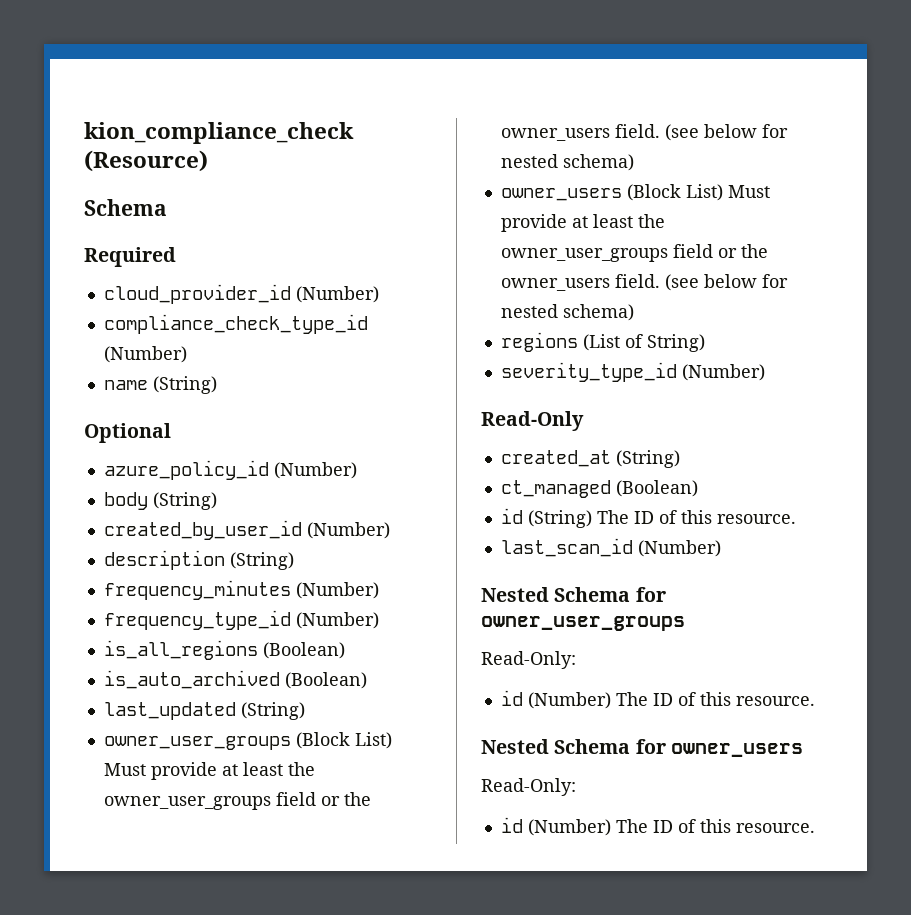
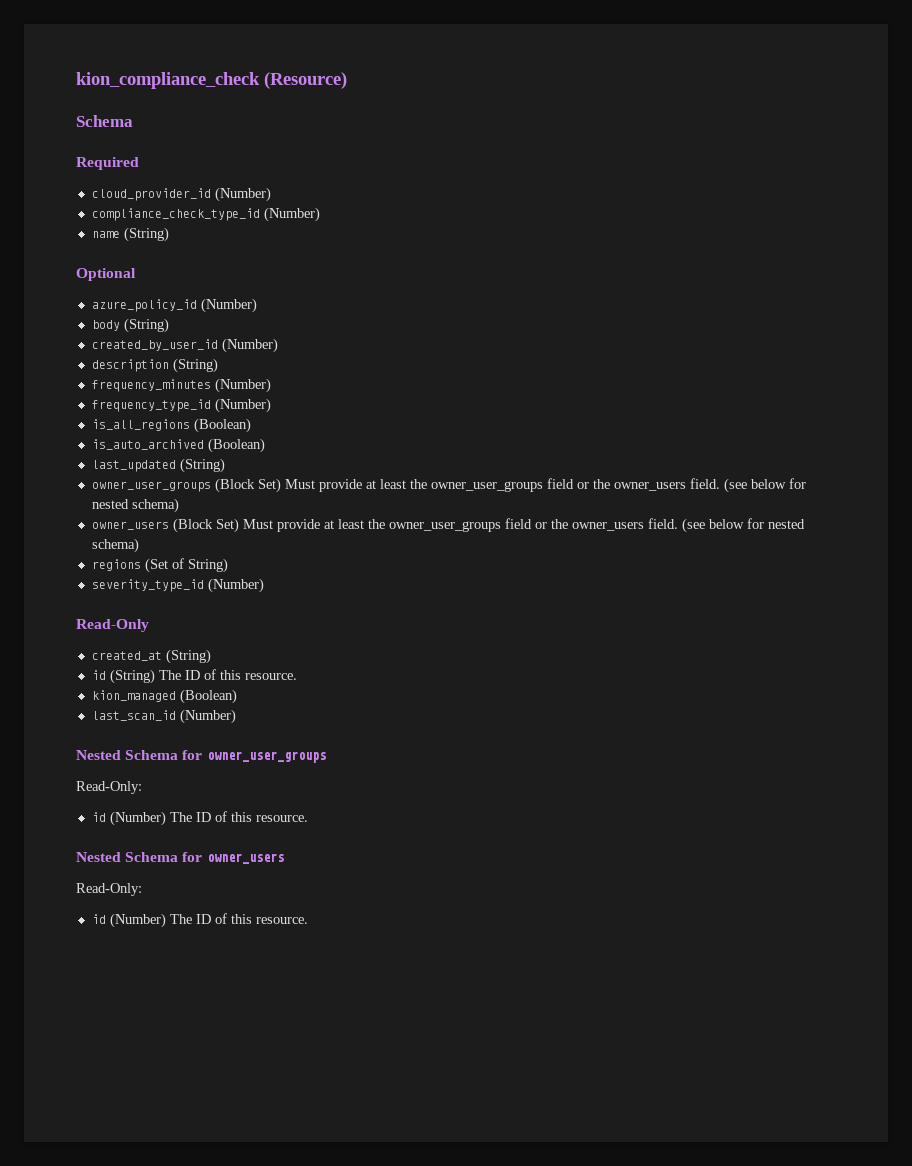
[354,732,392,749] List) -> [257,478,281,493] Set)
[685,184,723,201] List) -> [215,518,239,533] Set)
[582,334,620,351] (List -> [144,558,168,573] (Set
[500,480,698,498] // ct_managed (Boolean) -> (211, 656) none
(796, 519) none -> [91,689,237,704] // kion_managed (Boolean)

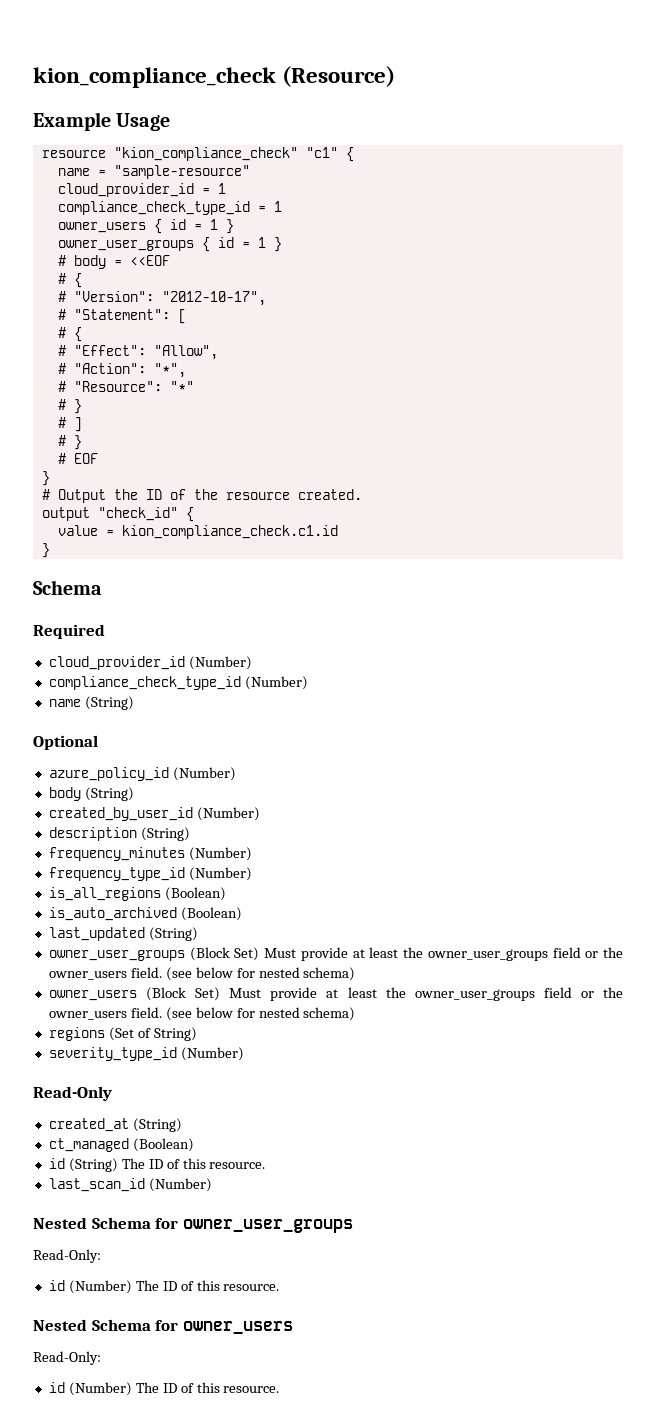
(347, 80) none -> [33,112,171,131] [41,147,354,162] [57,165,250,179] [57,183,226,197] [57,201,282,215] [57,219,234,234] [57,237,282,252] [57,255,170,269] [57,273,82,288] [57,291,266,306] [57,309,186,324] [57,327,82,342] [57,345,218,360] [57,363,186,378] [57,381,194,392] [57,399,82,414] [57,417,82,432] [57,435,82,450] [57,453,98,464] [41,471,50,486] [41,489,362,503] [41,507,194,522] [57,525,338,539] [41,543,50,558] // Example Usage // resource "kion_compliance_check" "c1" { // name = "sample-resource" // cloud_provider_id = 1 // compliance_check_type_id = 1 // owner_users { id = 1 } // owner_user_groups { id = 1 } // # body = <<EOF // # { // # "Version": "2012-10-17", // # "Statement": [ // # { // # "Effect": "Allow", // # "Action": "*", // # "Resource": "*" // # } // # ] // # } // # EOF // } // # Output the ID of the resource created. // output "check_id" { // value = kion_compliance_check.c1.id // }
(211, 656) none -> [48,1138,194,1152] // ct_managed (Boolean)
[91,689,237,704] // kion_managed (Boolean) -> (266, 1165) none

